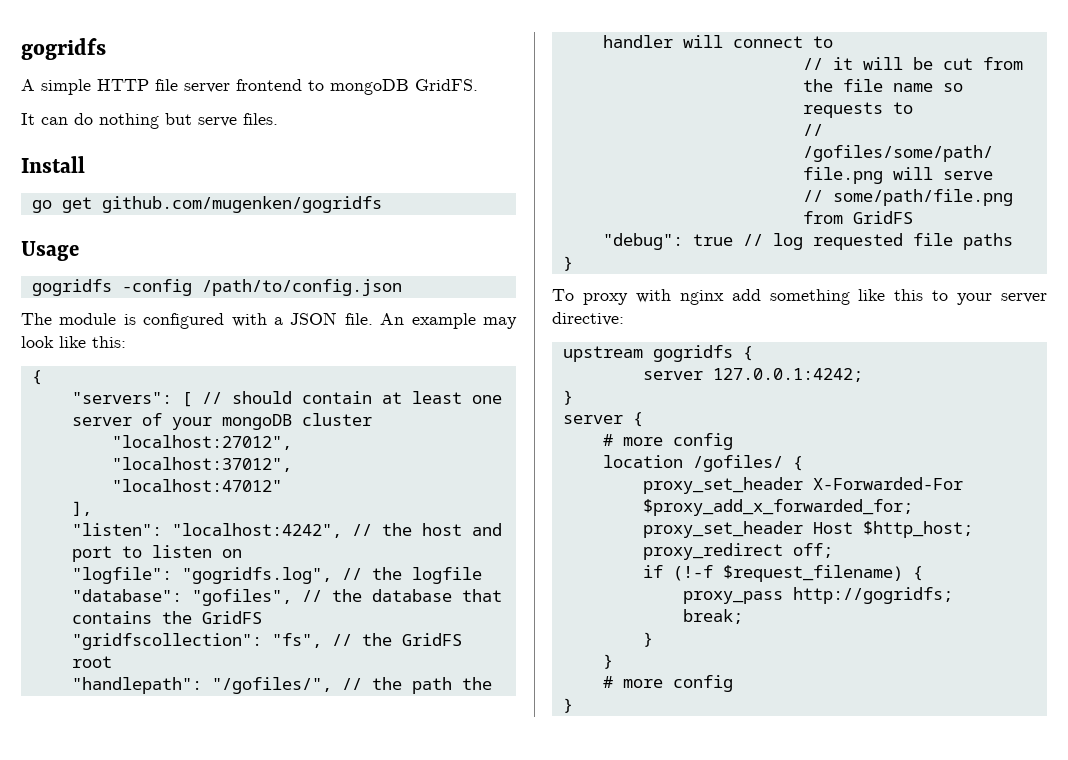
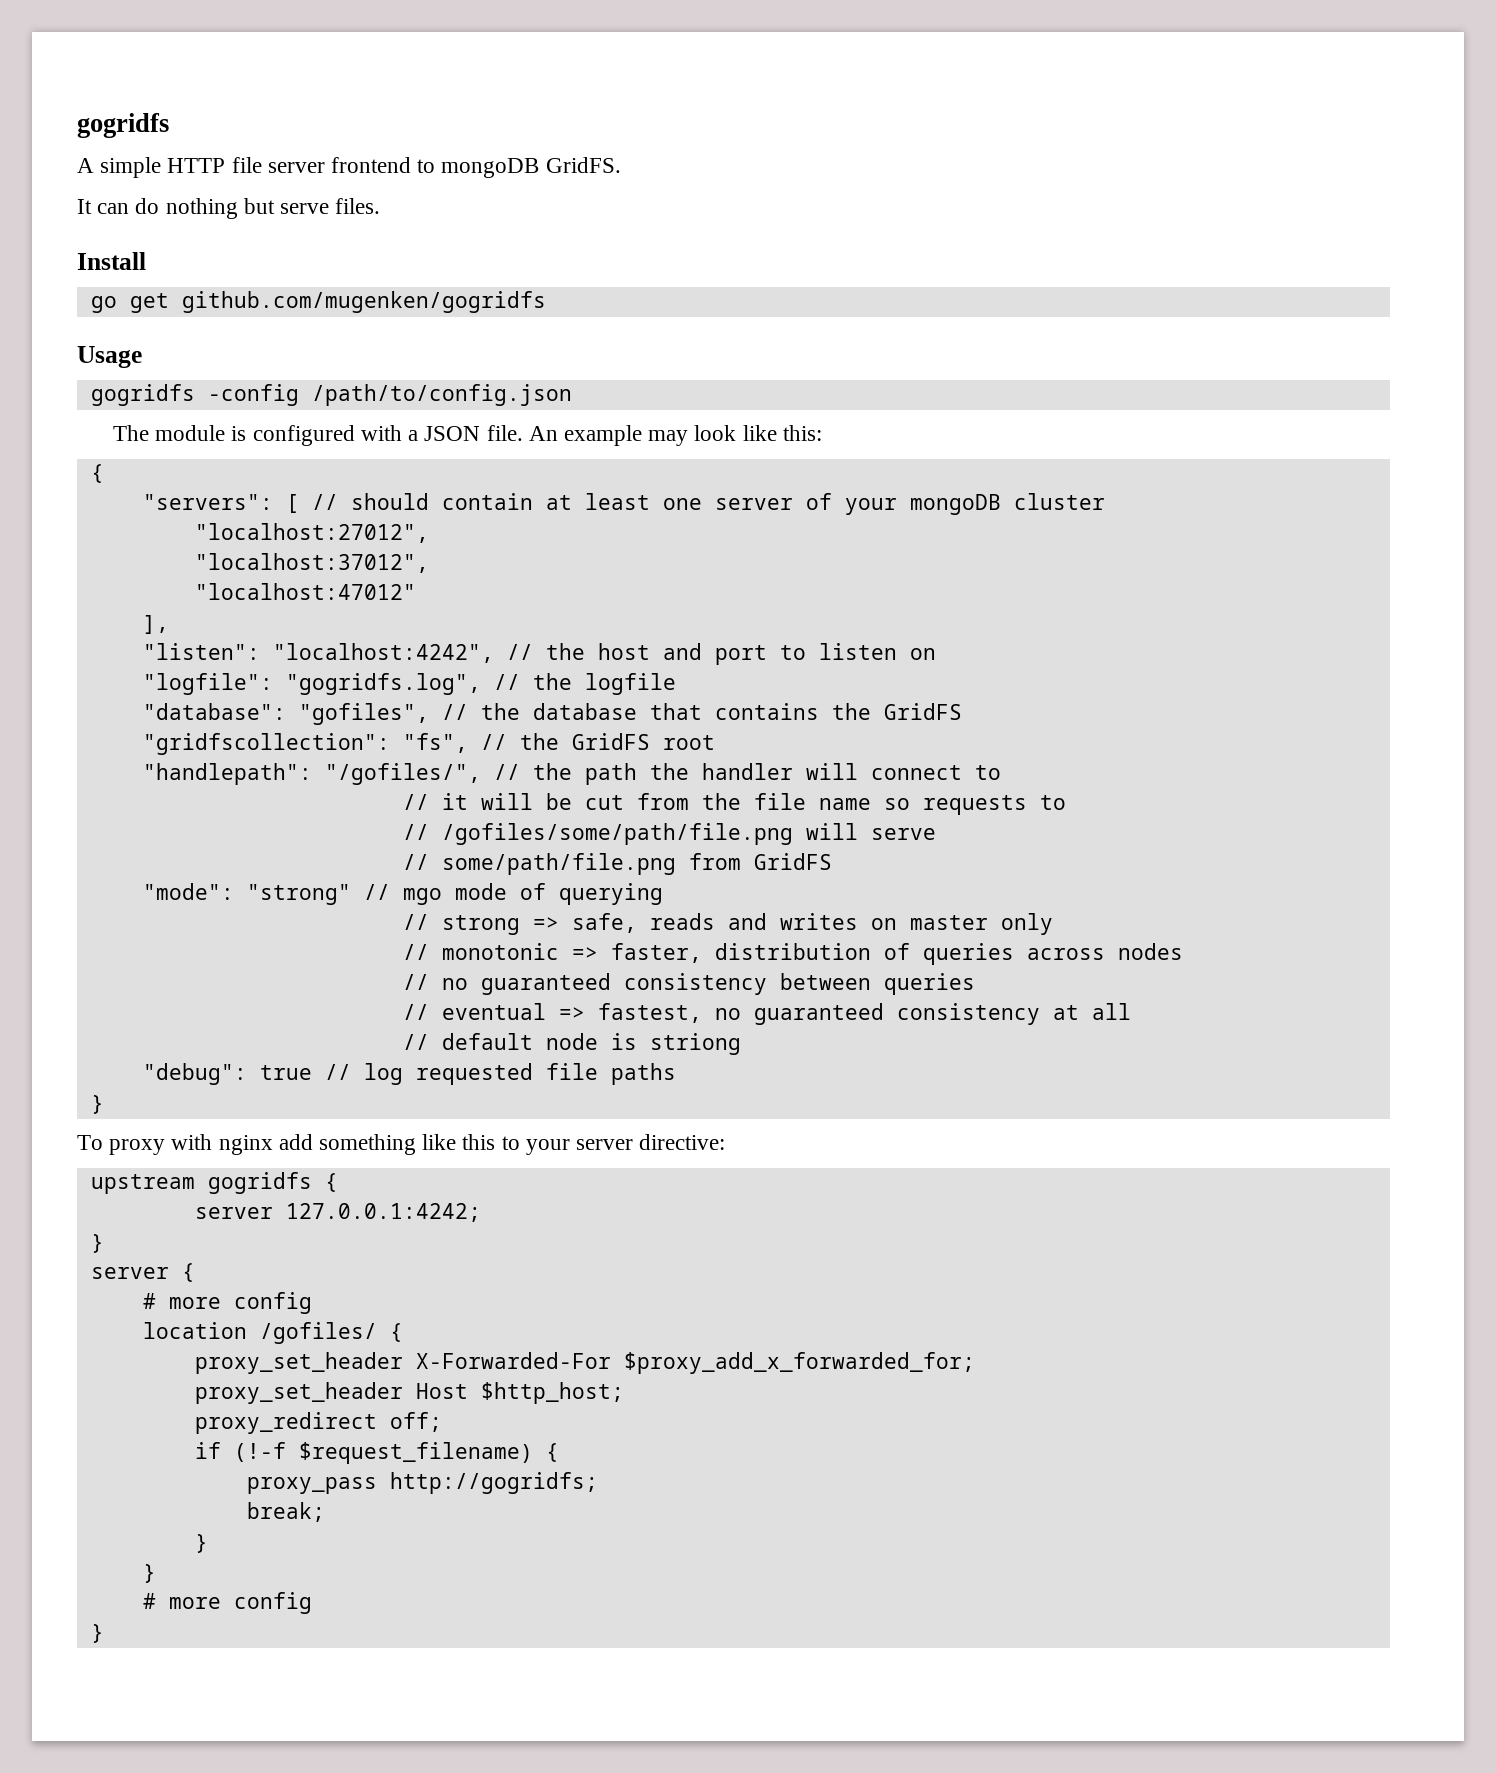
(913, 217) none -> [142,883,663,905] [402,913,1053,935] [402,943,1183,965] [402,973,975,995] [402,1003,1131,1025] [402,1033,741,1055] // "mode": "strong" // mgo mode of querying // // strong => safe, reads and writes on master only // // monotonic => faster, distribution of queries across nodes // // no guaranteed consistency between queries // // eventual => fastest, no guaranteed consistency at all // // default node is striong

